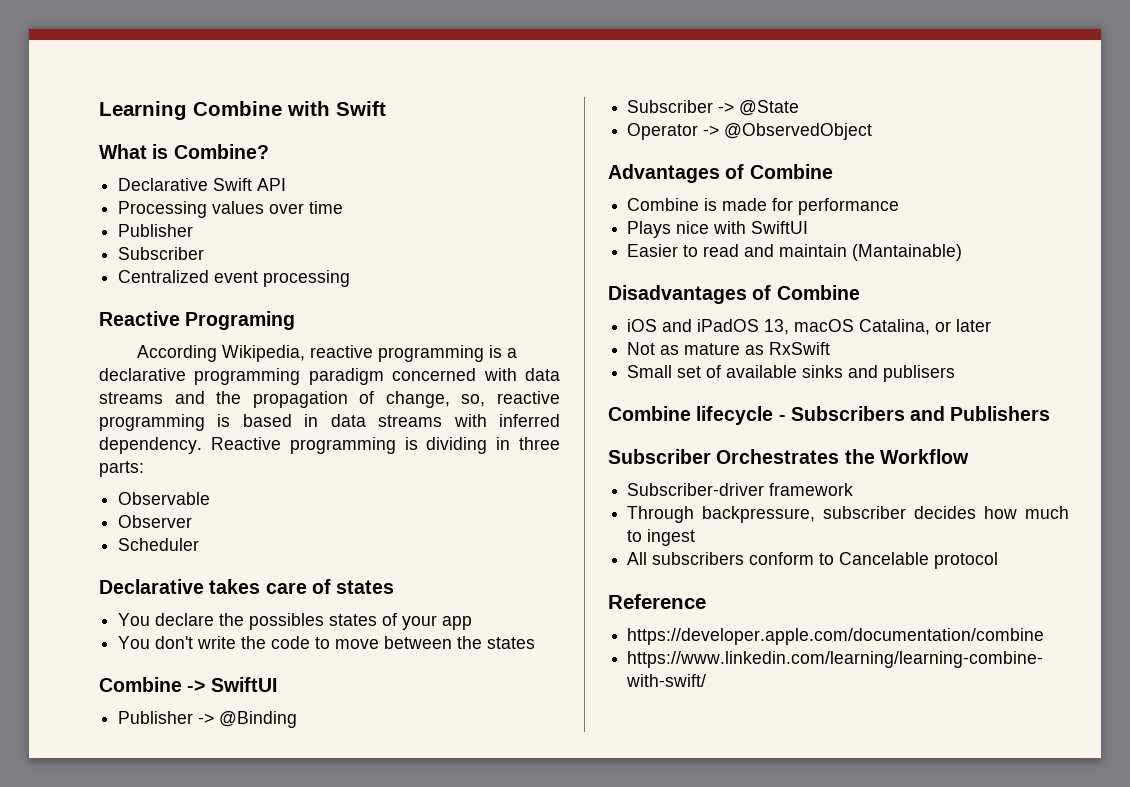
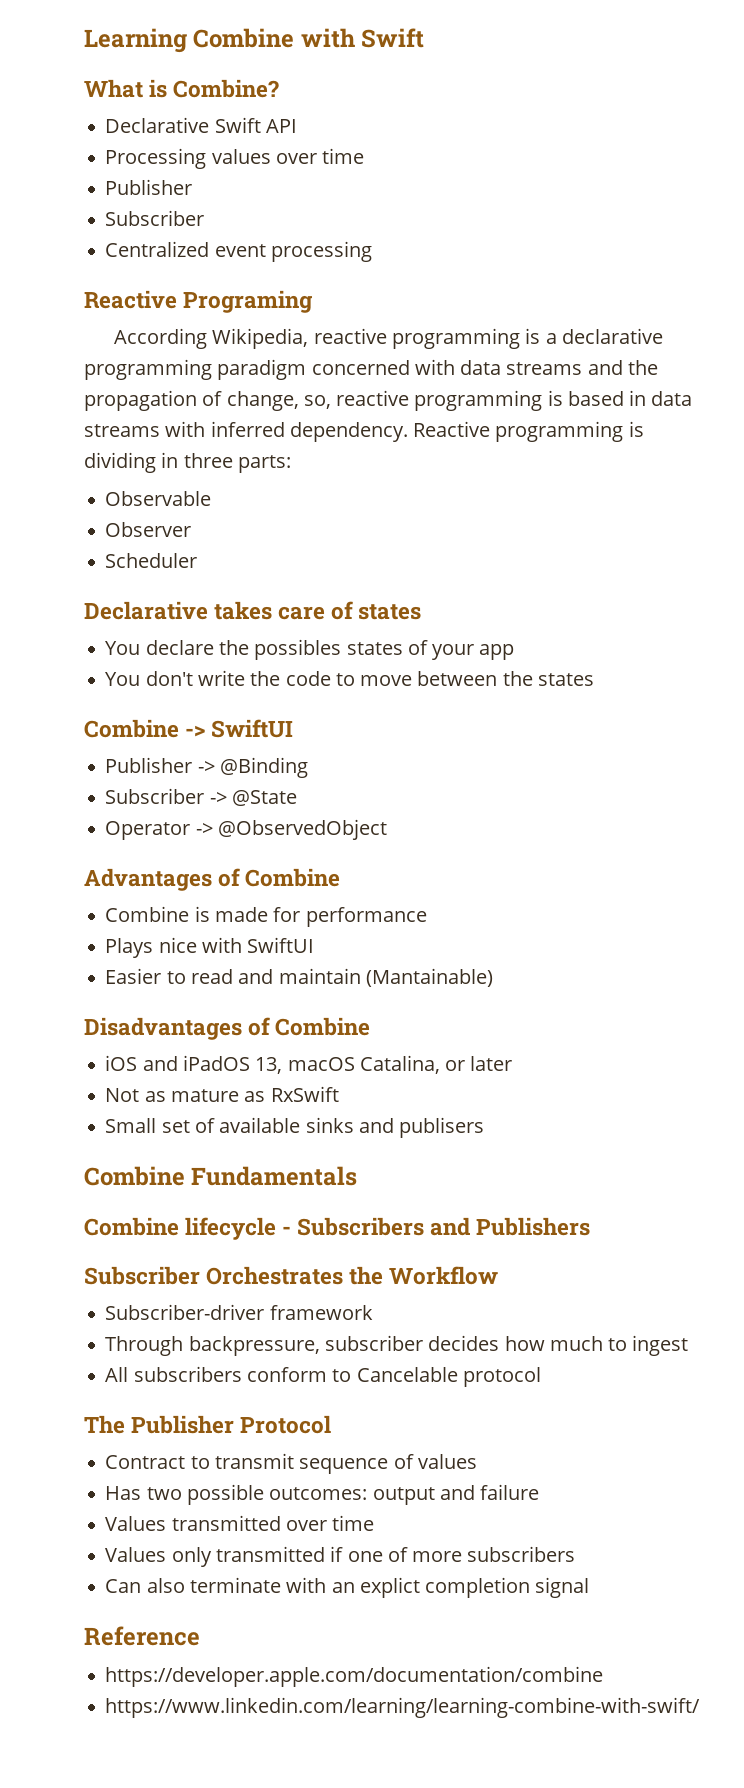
(956, 373) none -> [84,1166,358,1186] // Combine Fundamentals
(999, 560) none -> [84,1415,332,1434] [105,1453,477,1474] [105,1484,540,1505] [105,1515,375,1531] [105,1546,576,1567] [105,1577,590,1598] // The Publisher Protocol // Contract to transmit sequence of values // Has two possible outcomes: output and failure // Values transmitted over time // Values only transmitted if one of more subscribers // Can also terminate with an explict completion signal

